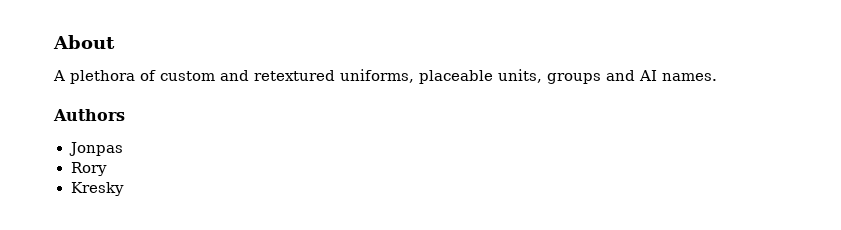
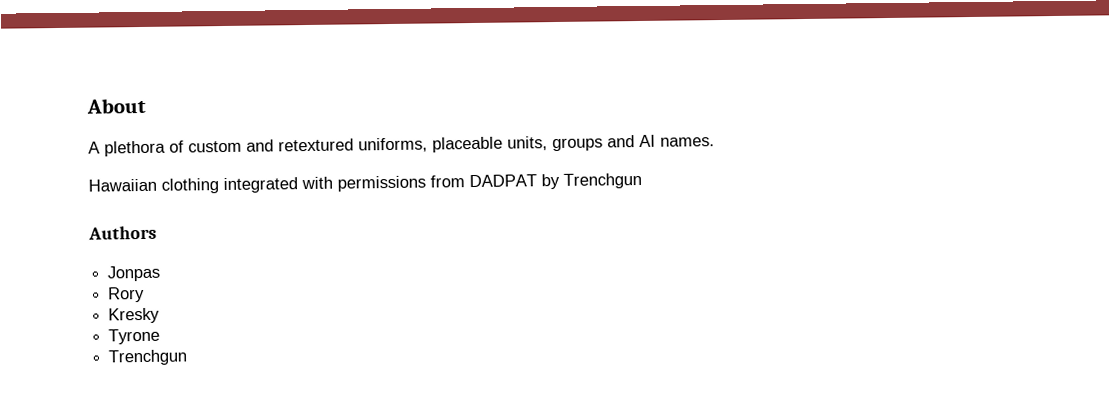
(717, 77) none -> [88,172,642,194] // Hawaiian clothing integrated with permissions from DADPAT by Trenchgun
(124, 189) none -> [108,328,161,345] [108,349,188,366] // Tyrone // Trenchgun

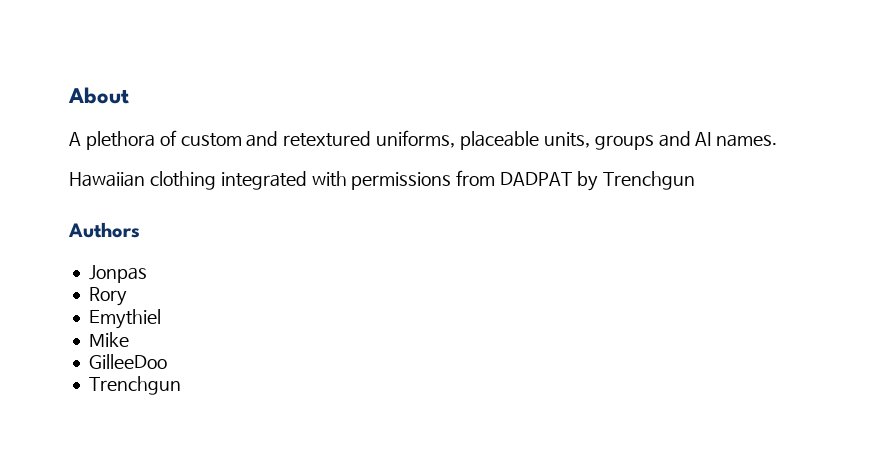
[108,307,161,324] [108,328,161,345] Kresky // Tyrone -> [88,309,161,329] [88,332,129,347] [88,354,167,369] Emythiel // Mike // GilleeDoo

